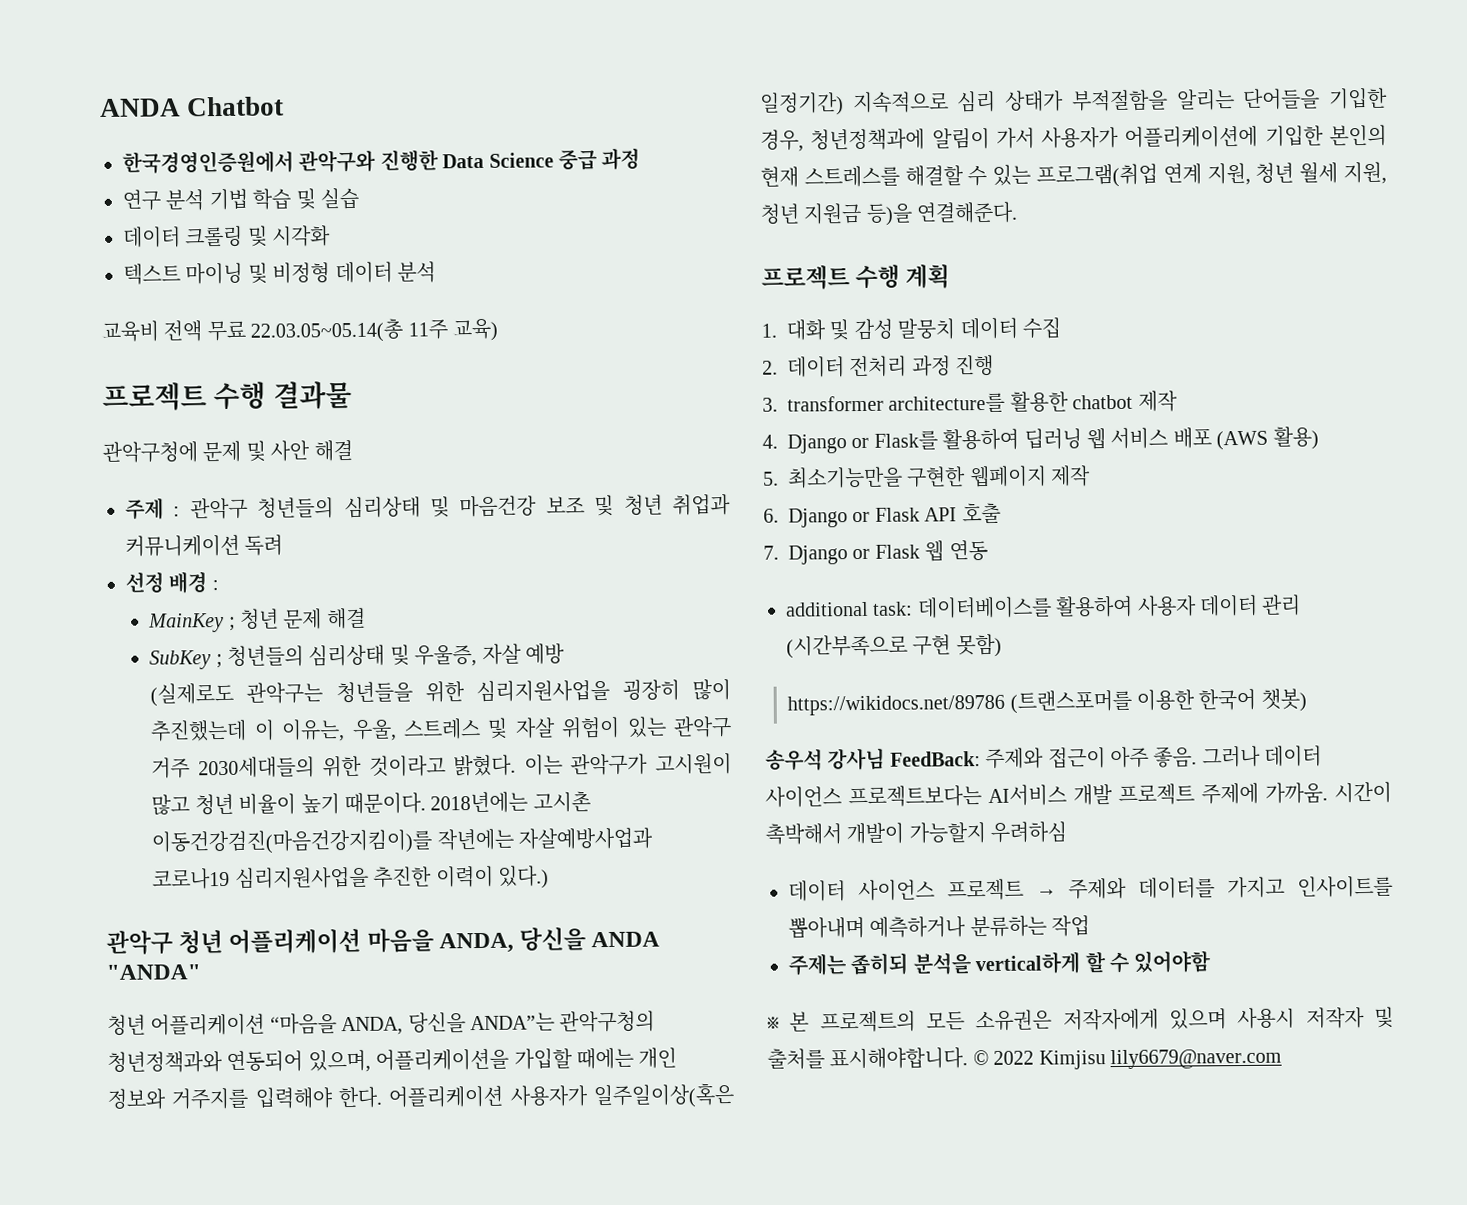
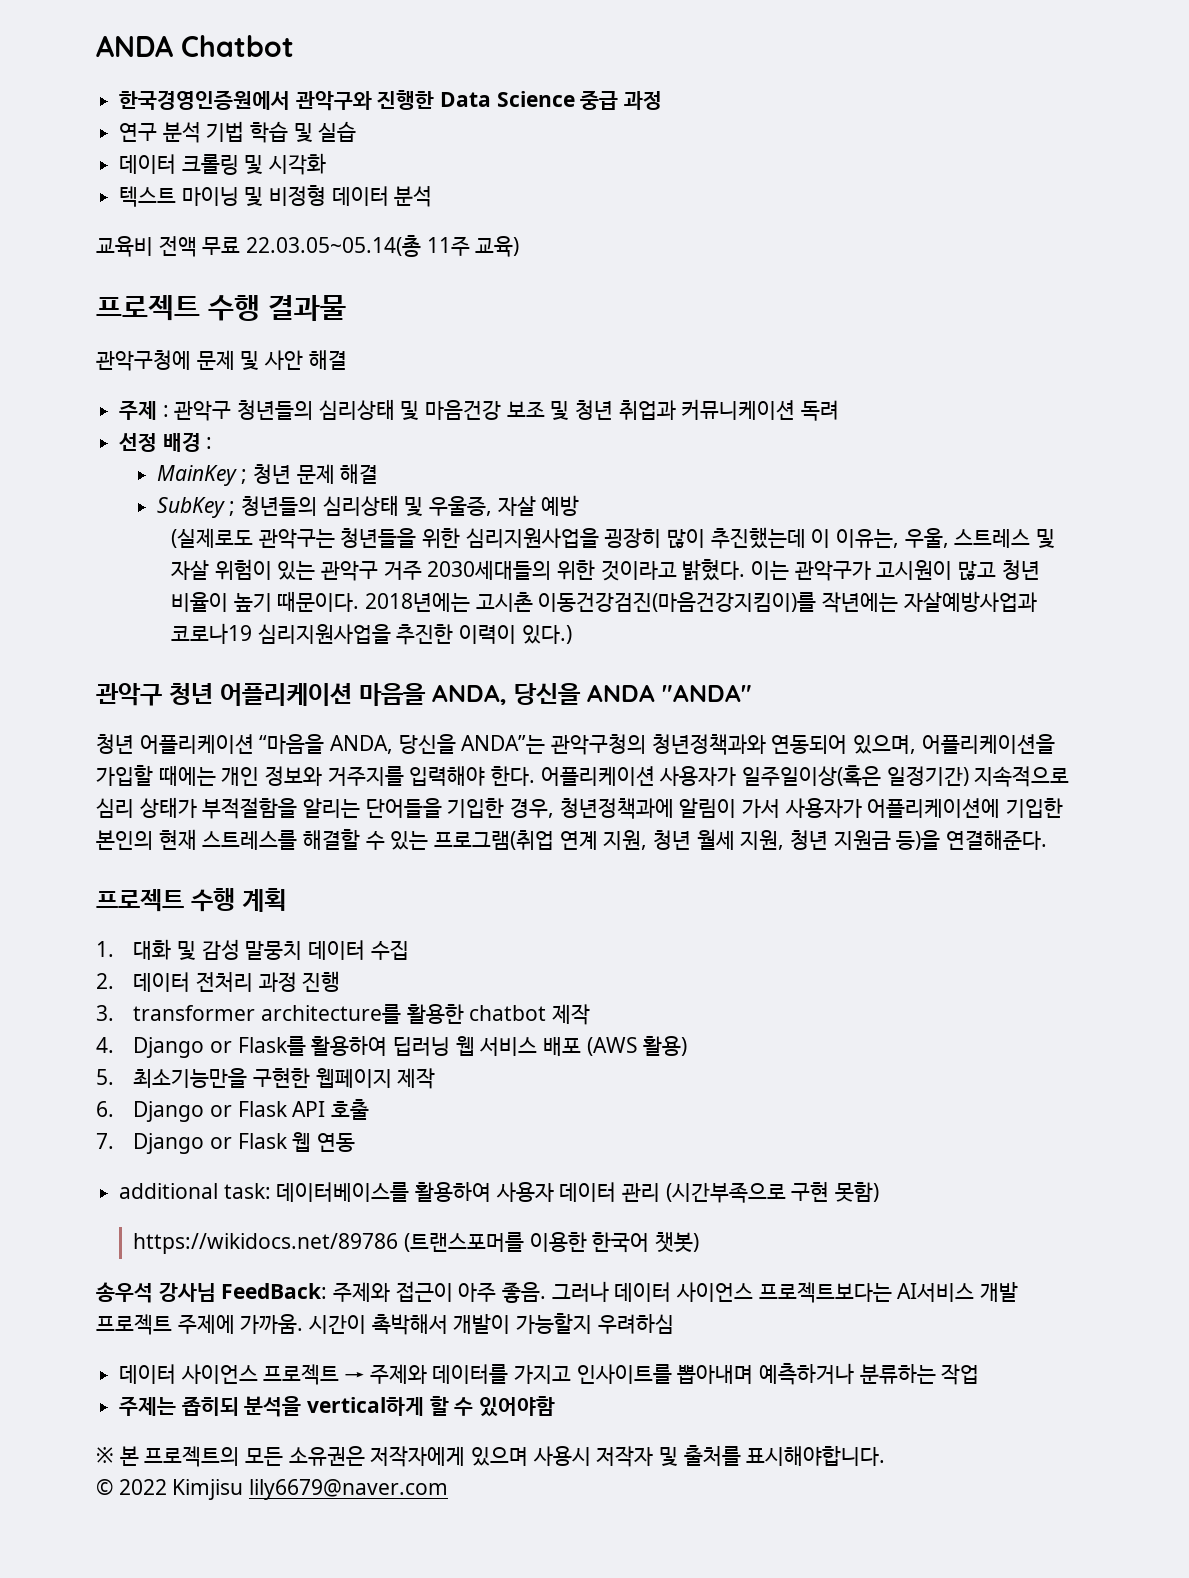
(969, 1058) none -> (886, 1455) //

